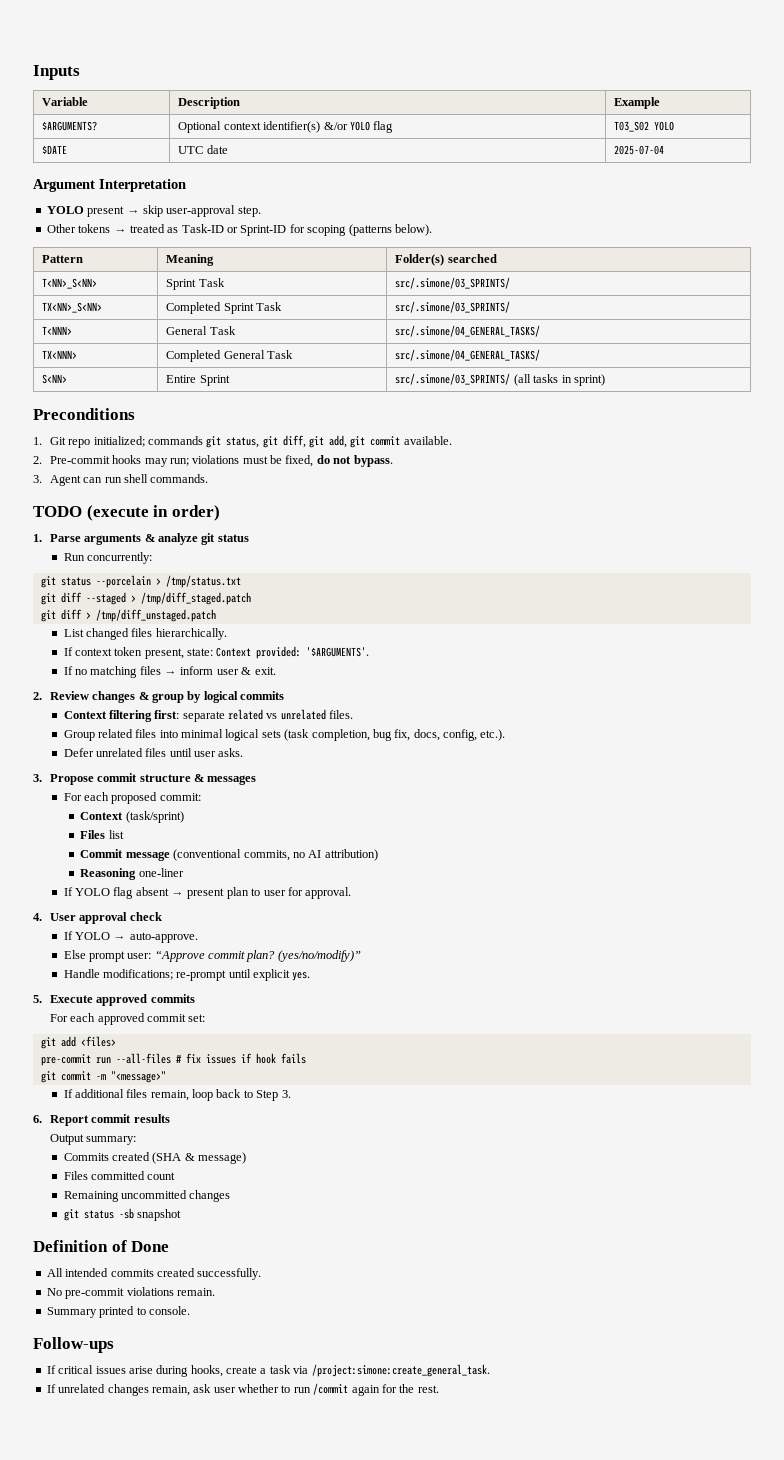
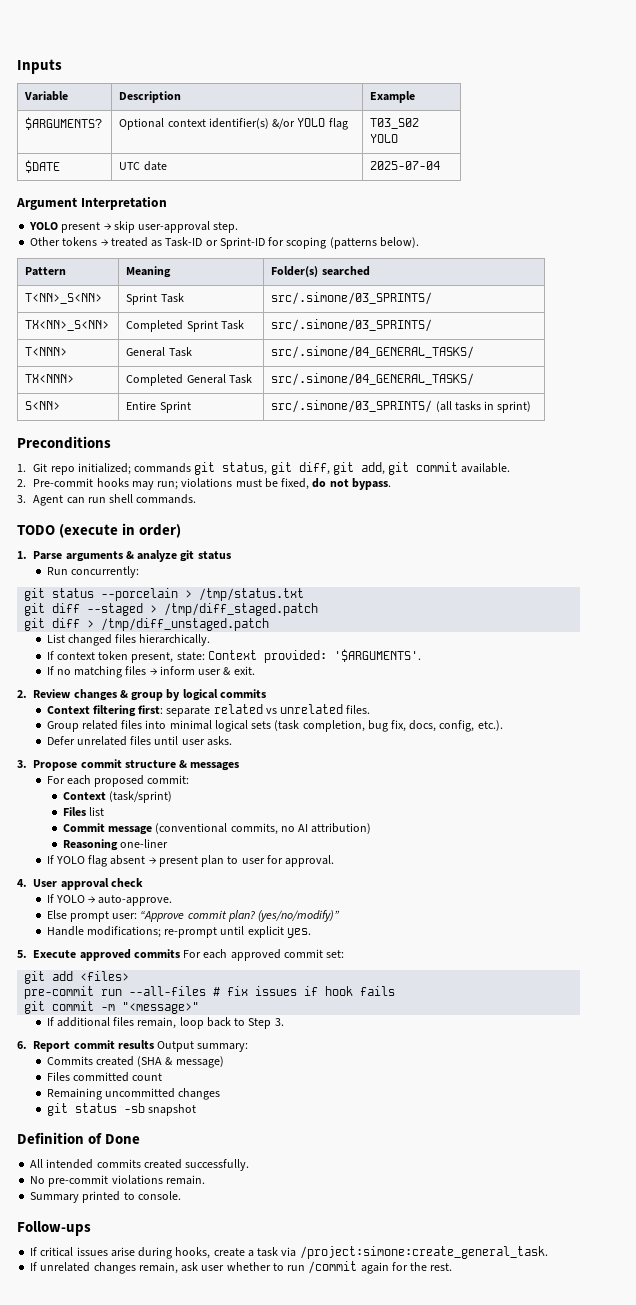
(195, 998) // -> (180, 953) none
(170, 1118) // -> (154, 1044) none

